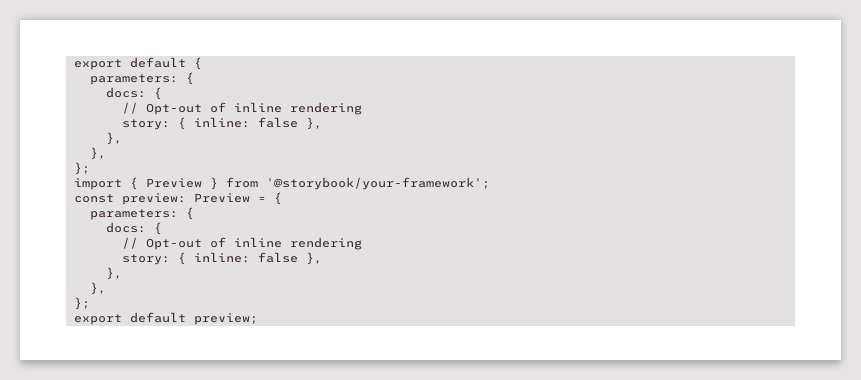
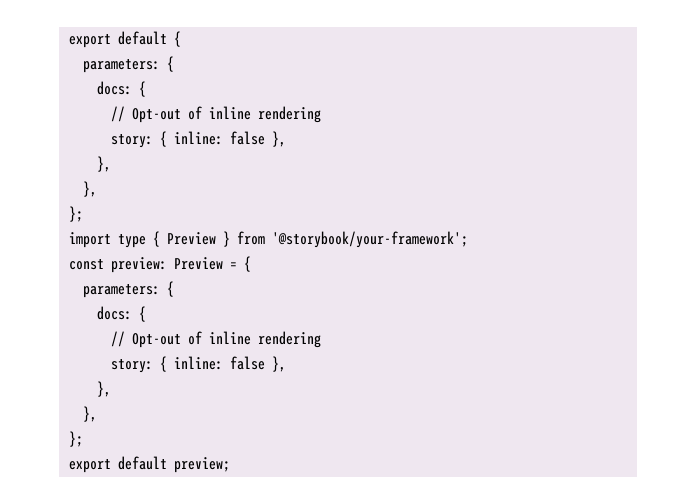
(122, 184) none -> [117,234,146,248] type

